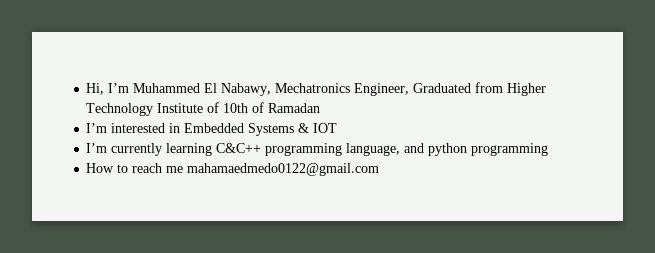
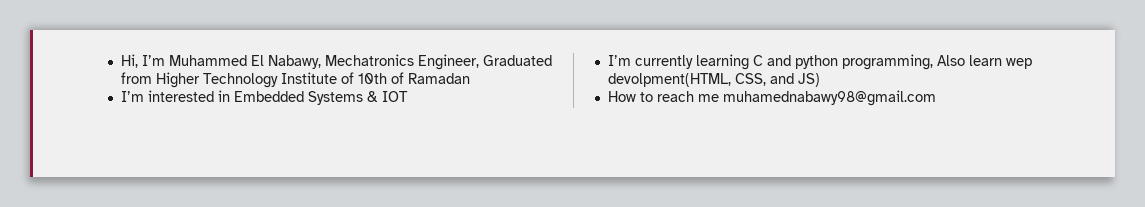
[216,143,549,156] C&C++ programming language, and python programming -> [752,54,1032,70] [607,73,820,87] C and python programming, Also learn wep devolpment(HTML, CSS, and JS)
[187,163,380,176] mahamaedmedo0122@gmail.com -> [722,90,936,106] muhamednabawy98@gmail.com

